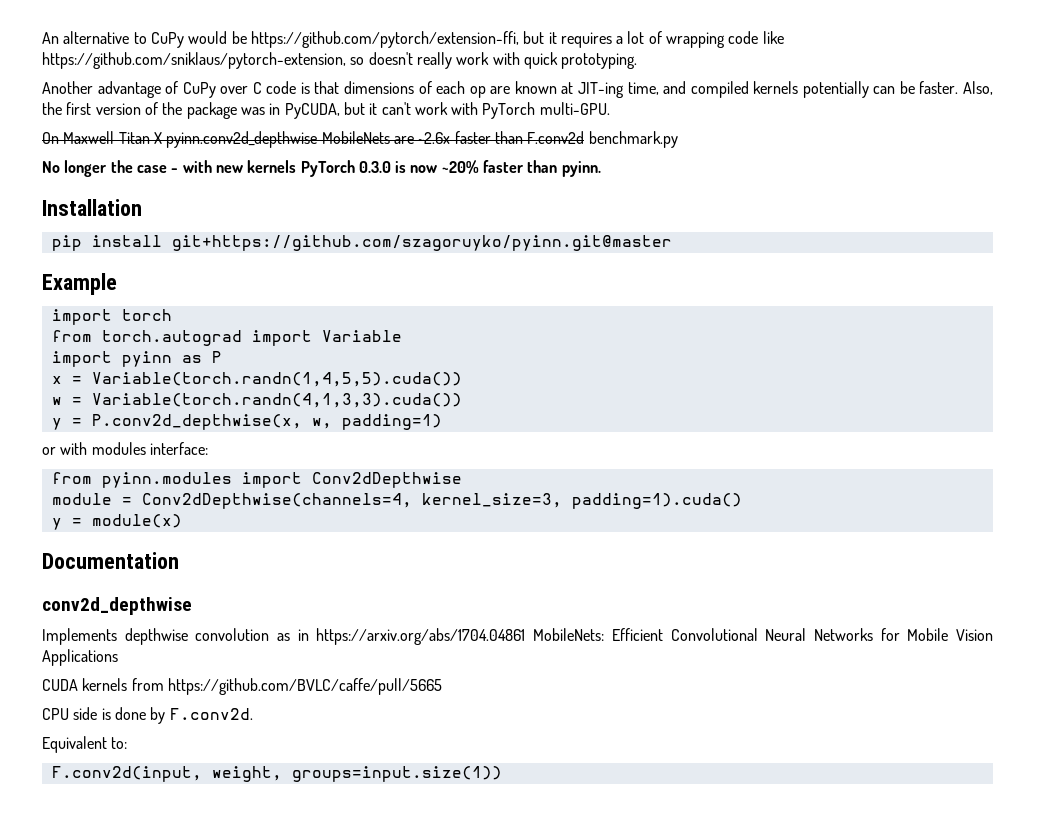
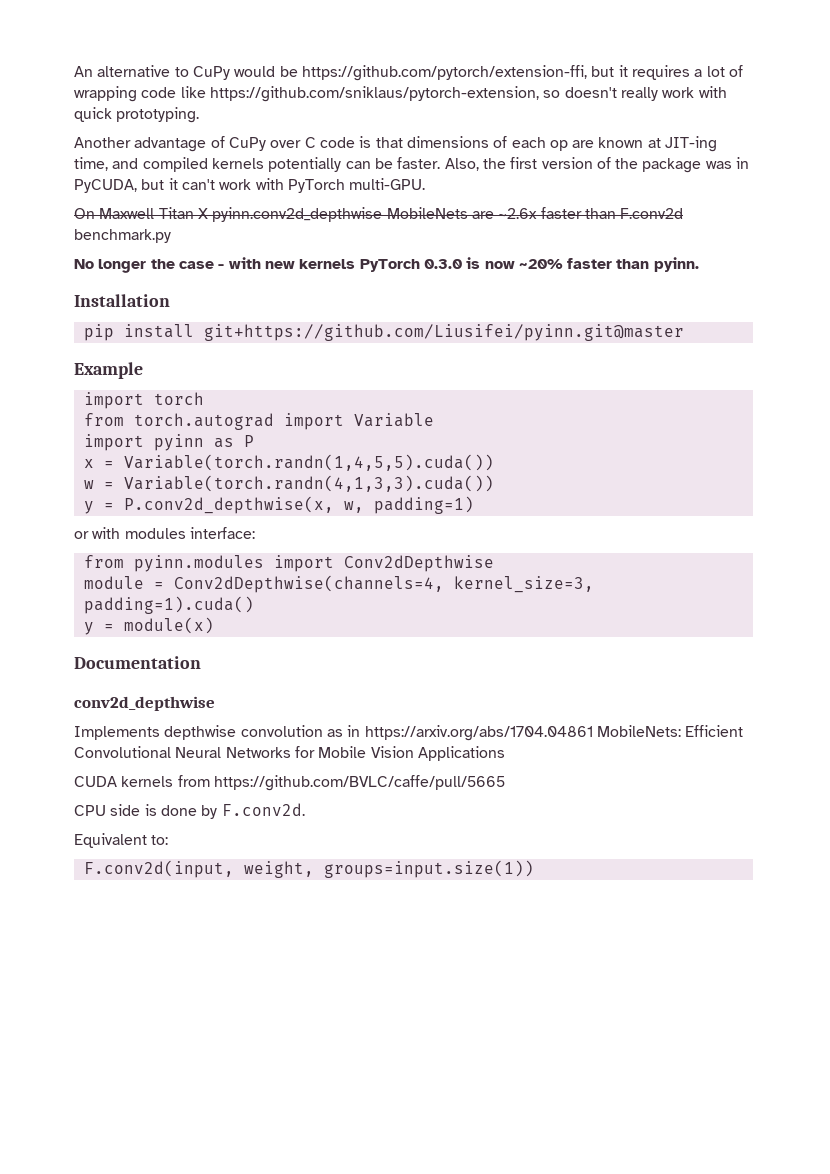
[171,235,672,251] git+https://github.com/szagoruyko/pyinn.git@master -> [203,324,684,341] git+https://github.com/Liusifei/pyinn.git@master

